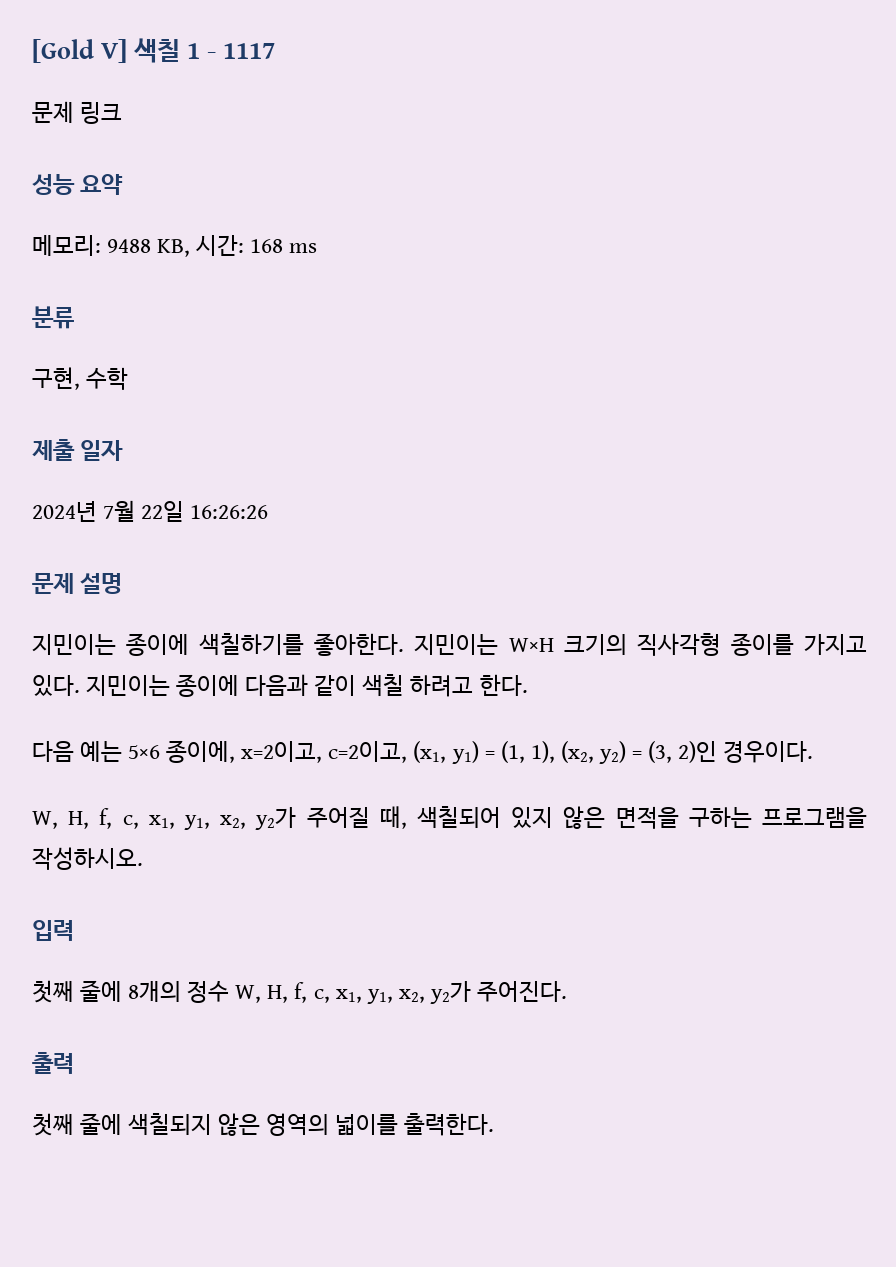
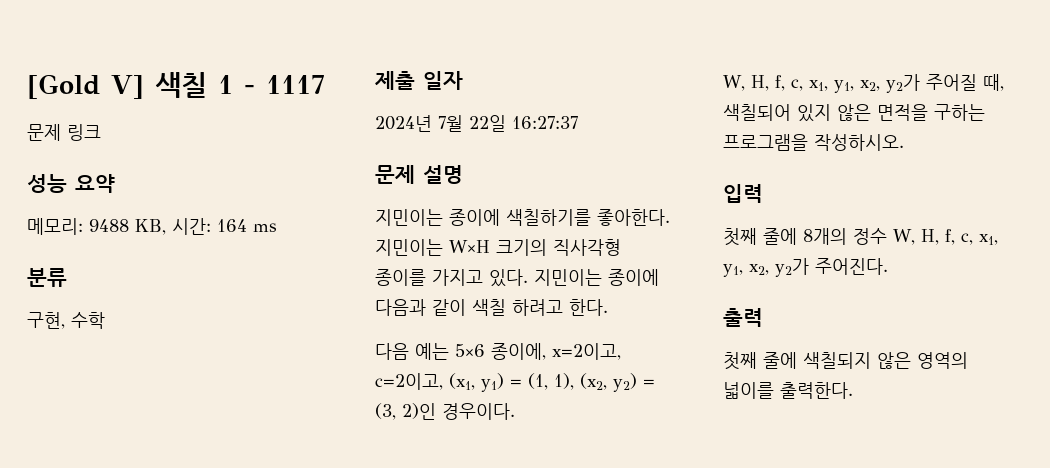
[250,239,284,253] 168 -> [217,219,247,232] 164
[190,505,269,519] 16:26:26 -> [512,116,578,129] 16:27:37

